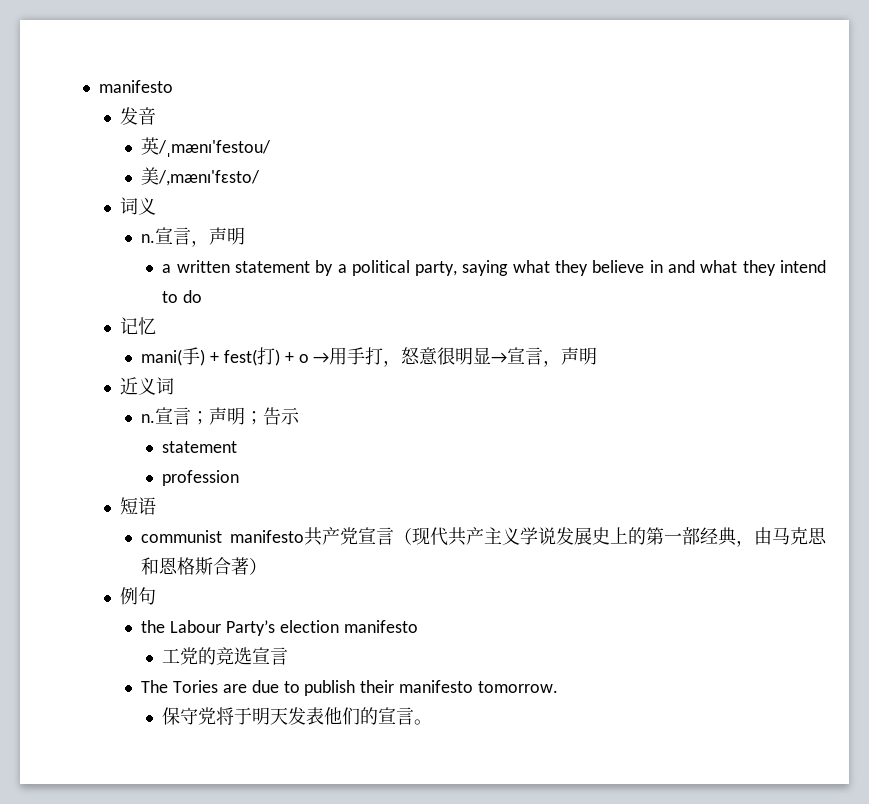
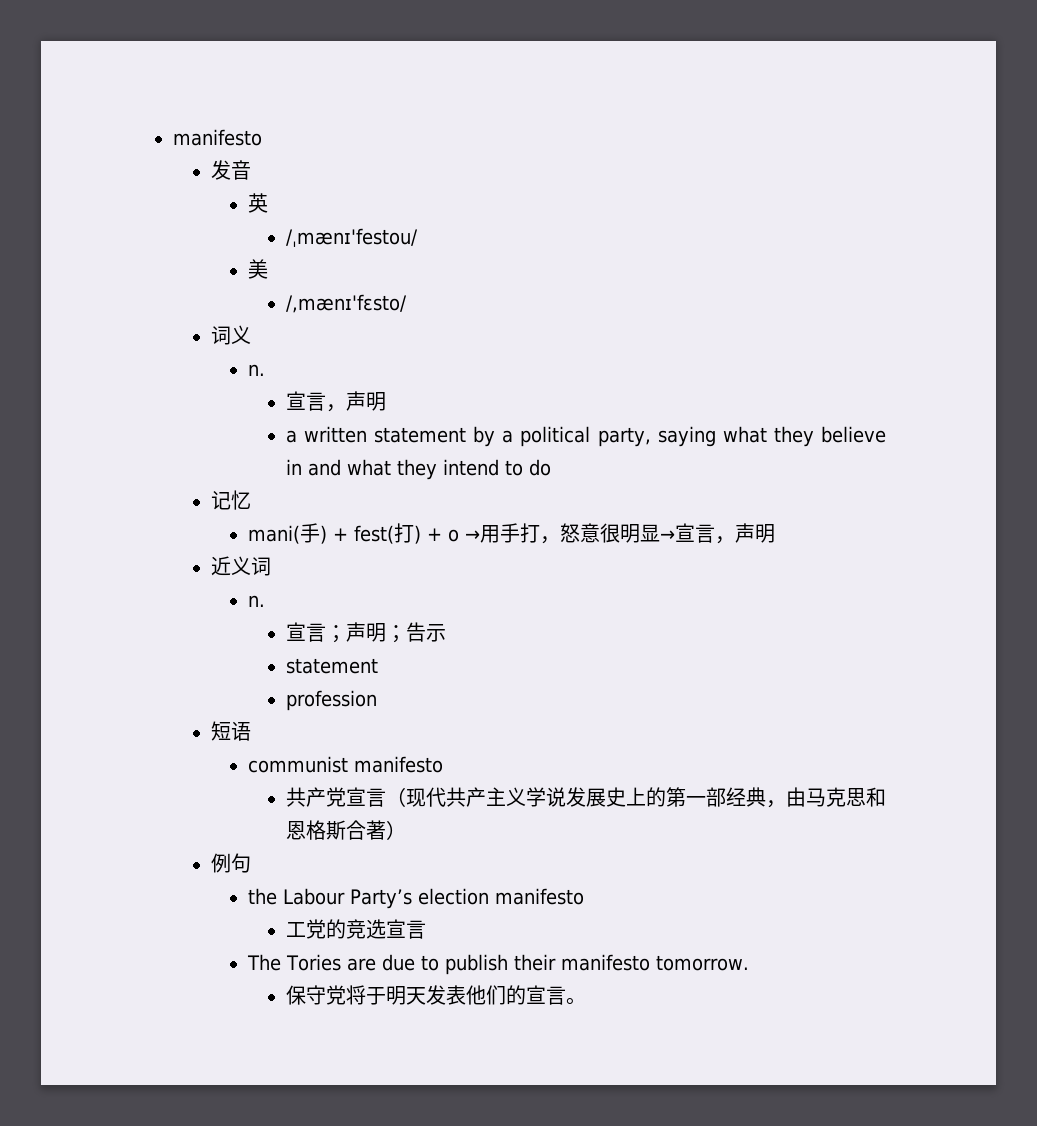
(160, 146) none -> (269, 203) //
(160, 176) none -> (269, 269) //
(156, 238) none -> (266, 370) //
(156, 418) none -> (266, 601) //
(304, 536) none -> (444, 764) //

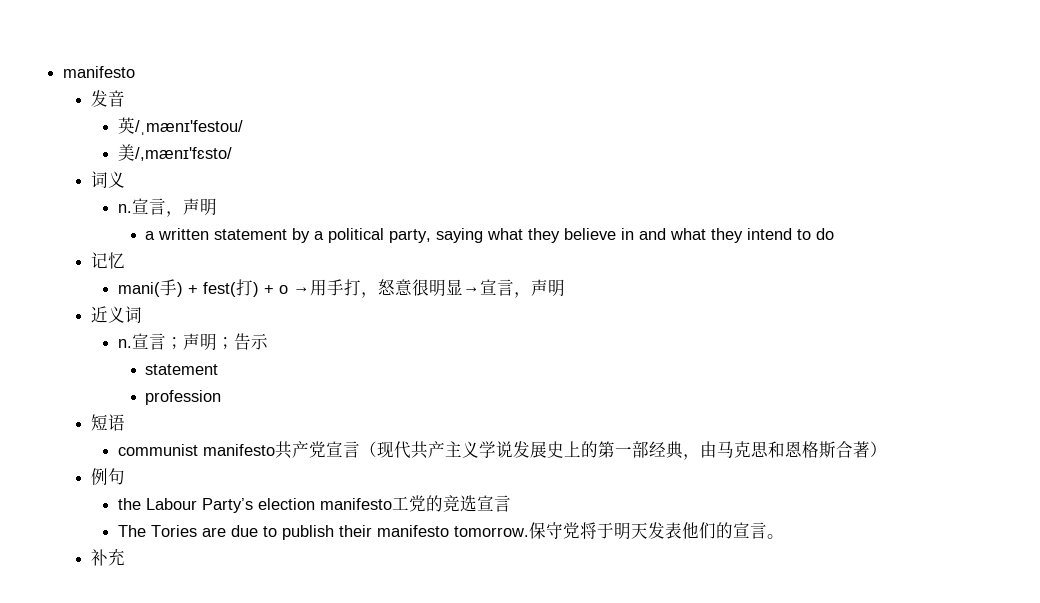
(269, 203) // -> (136, 125) none
(269, 269) // -> (136, 152) none
(266, 370) // -> (133, 208) none
(266, 601) // -> (133, 343) none
(444, 764) // -> (276, 450) none
(585, 896) // -> (393, 504) none
(750, 963) // -> (530, 531) none
(586, 1001) none -> [90,549,125,566] // 补充

